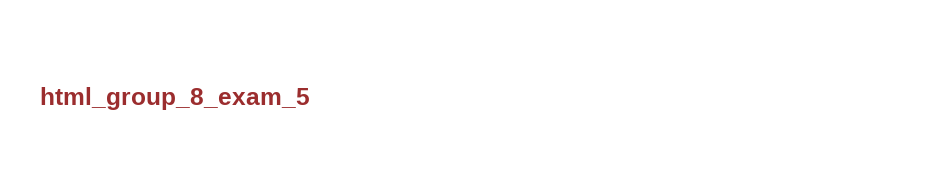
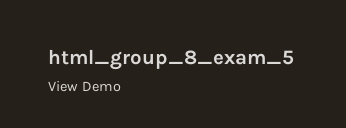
(310, 98) none -> [48,81,121,92] // View Demo

